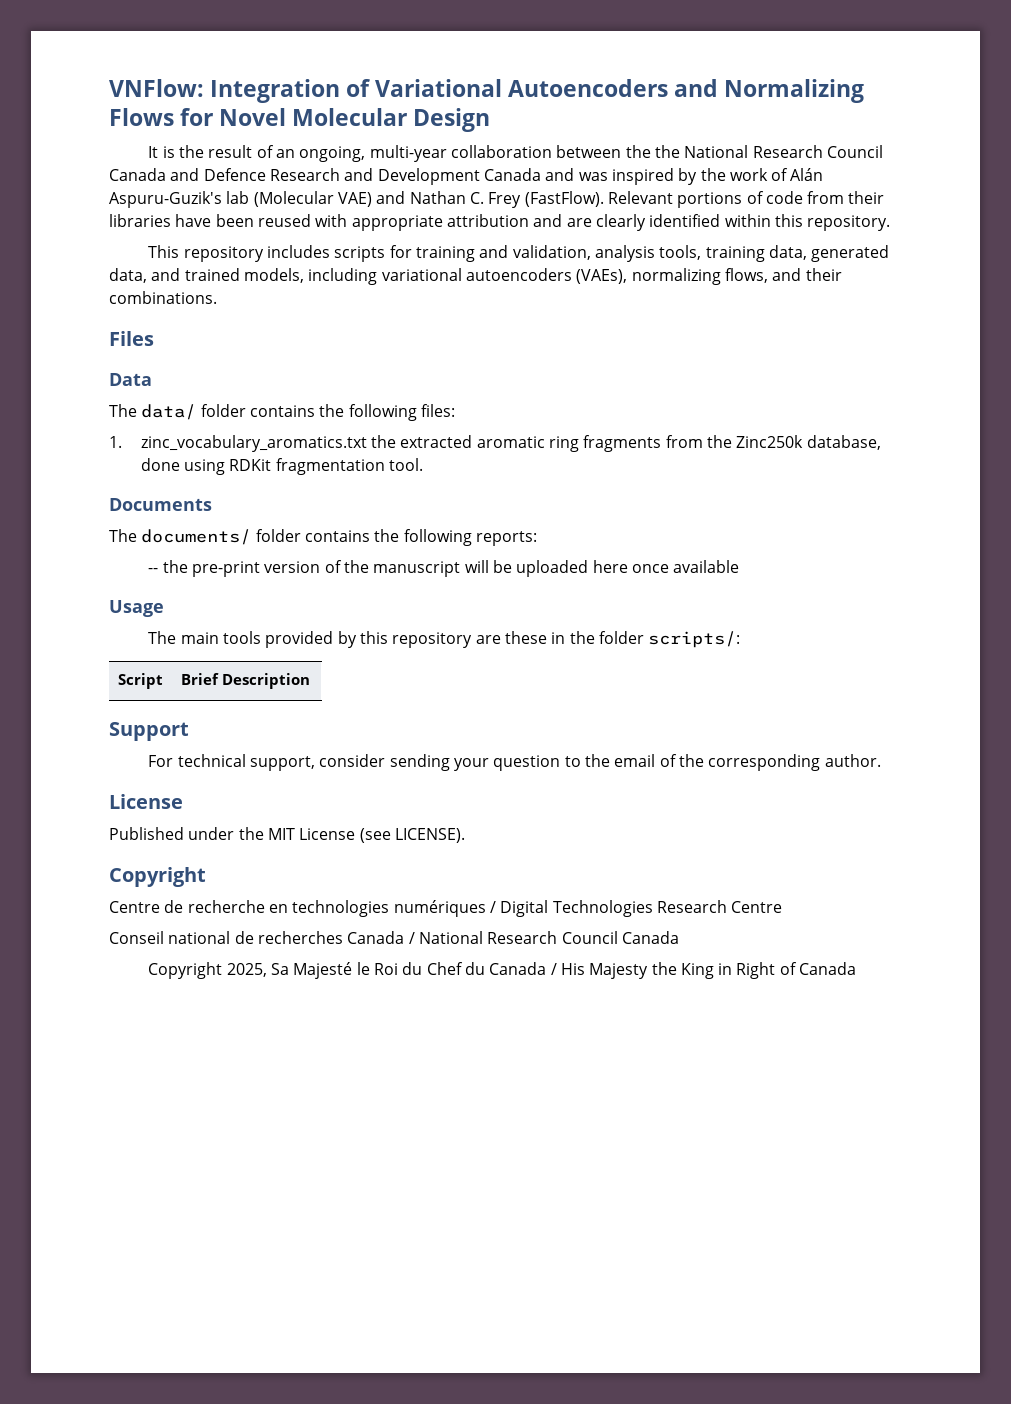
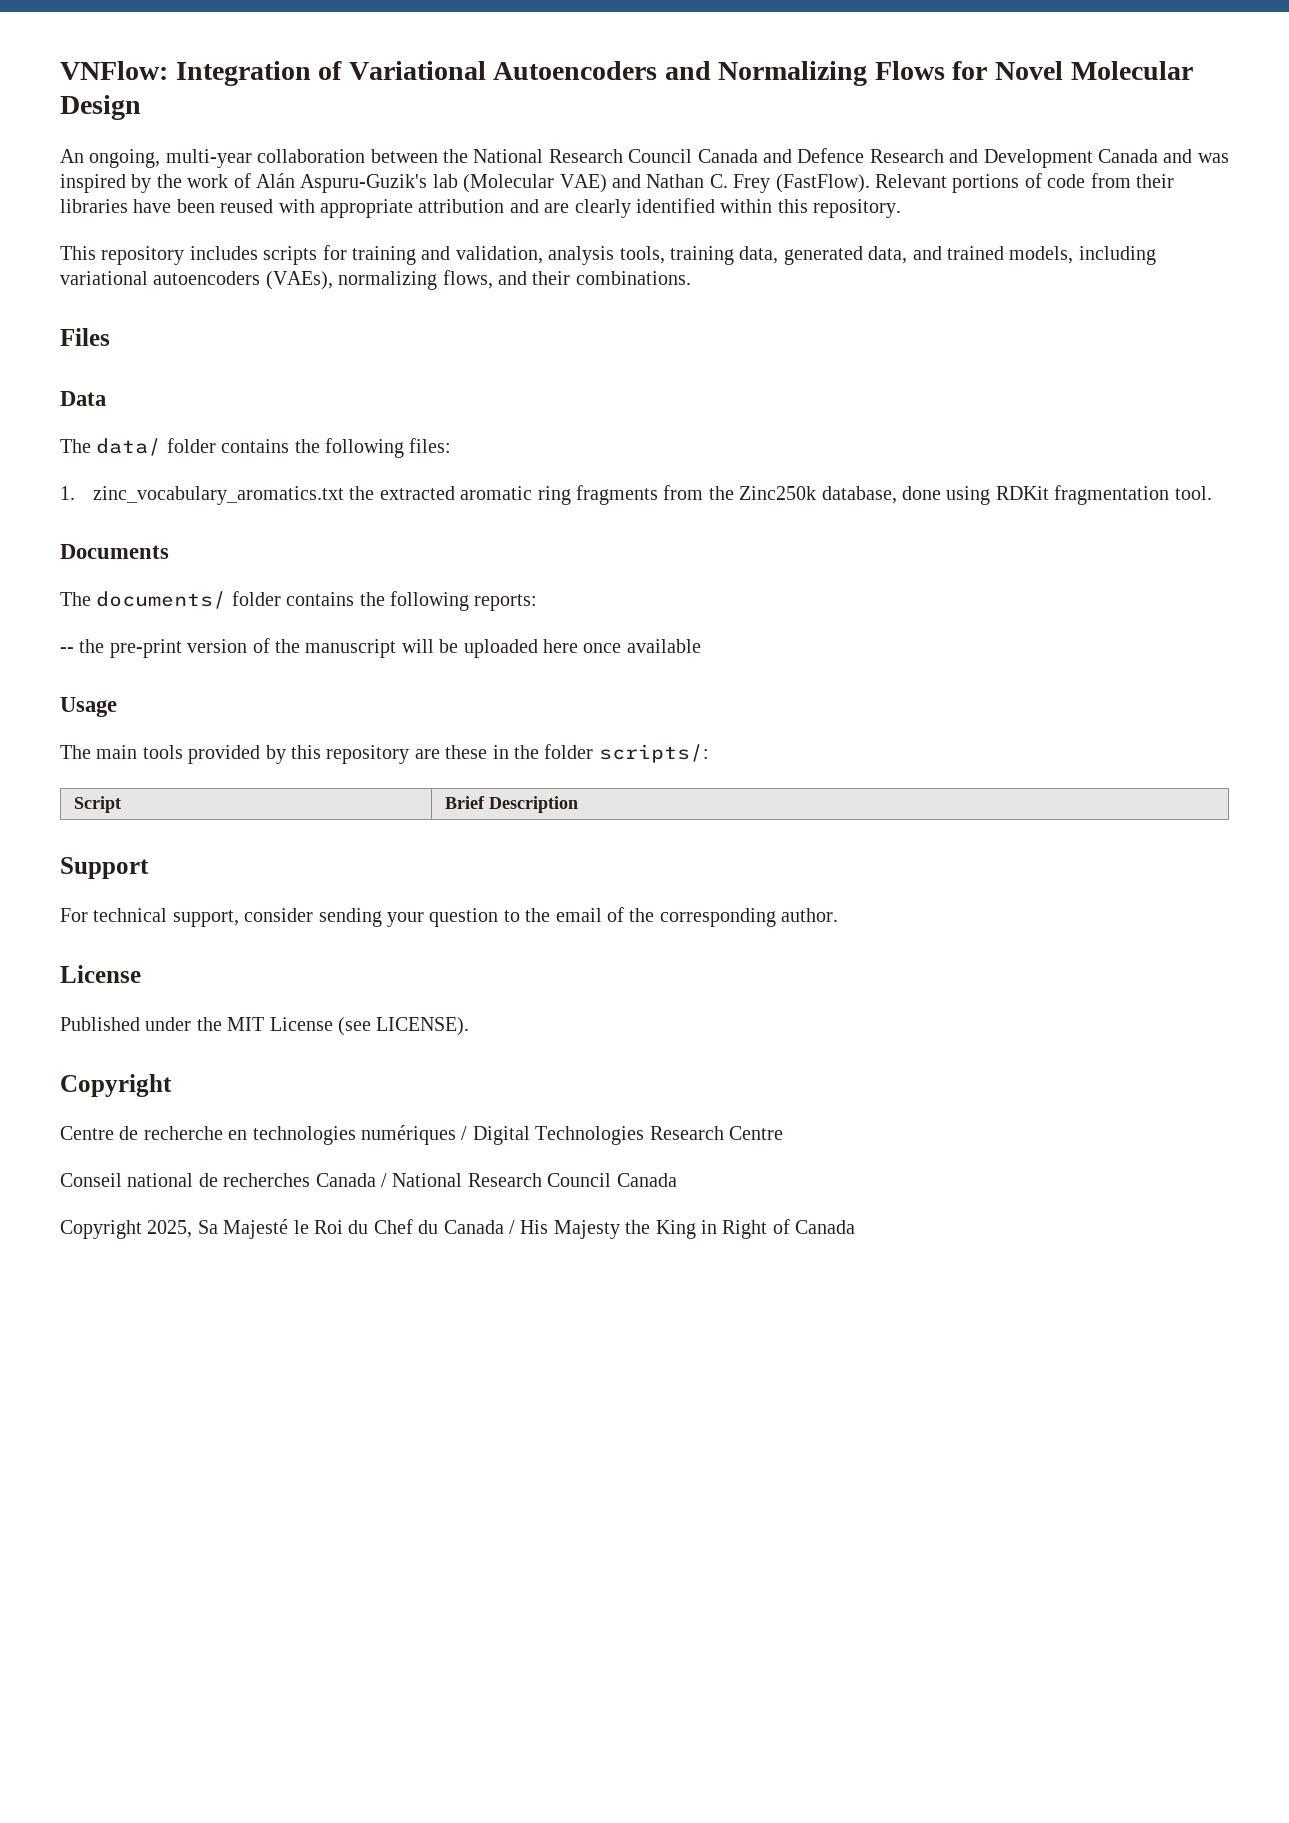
[148,145,295,158] It is the result of an -> [60,149,84,163] An
[654,145,680,158] the -> (468, 156) none

